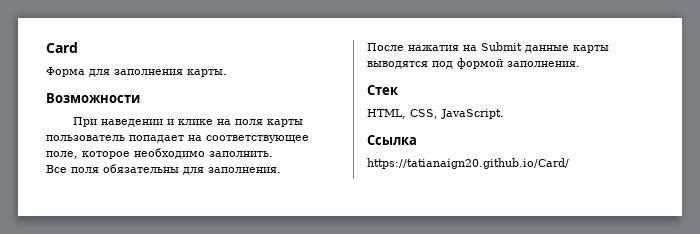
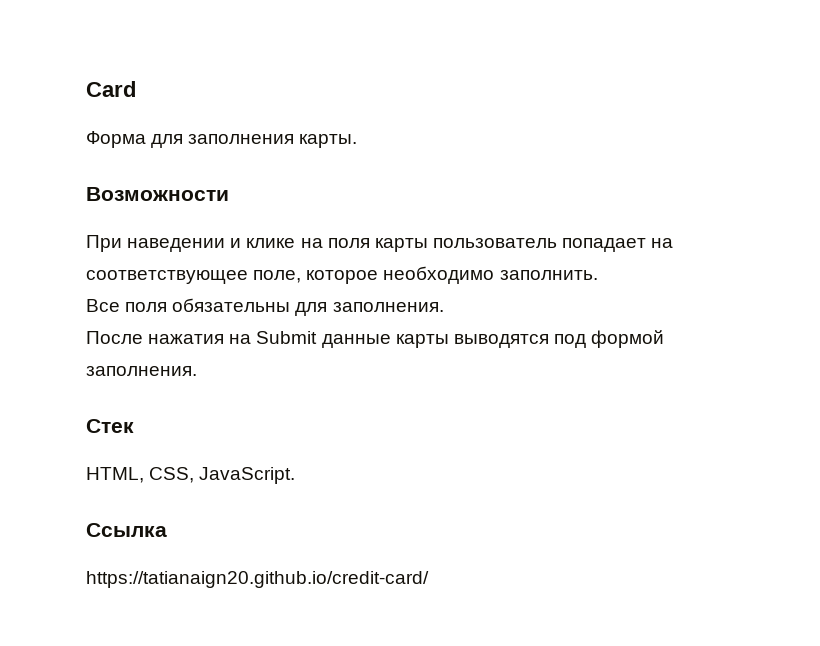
[367,158,569,169] https://tatianaign20.github.io/Card/ -> [86,571,429,588] https://tatianaign20.github.io/credit-card/

